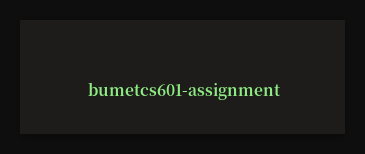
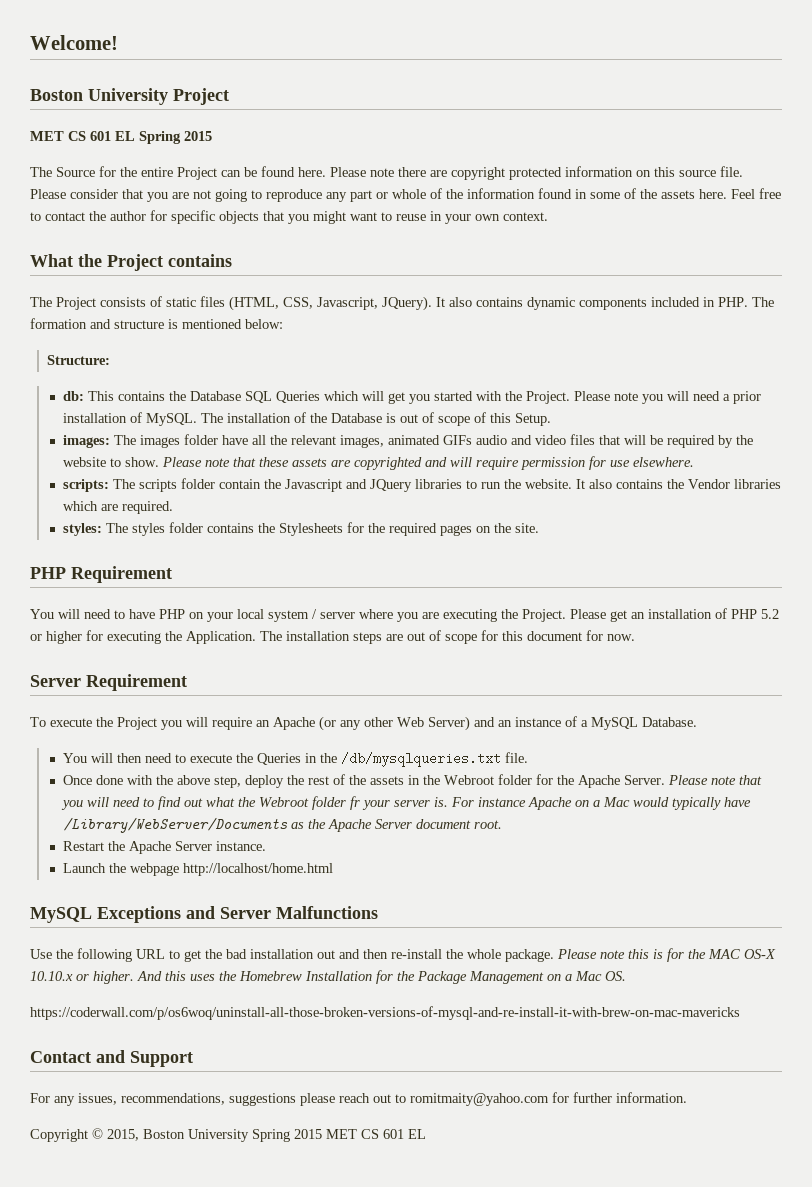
[88,82,281,100] bumetcs601-assignment -> [30,35,118,50] [30,88,229,105] [30,131,212,144] [30,166,743,180] [30,188,781,202] [30,210,548,224] [30,254,232,271] [30,296,774,311] [30,318,283,329] [46,355,110,365] [62,391,761,404] [62,412,551,426] [62,434,753,448] [62,456,694,470] [62,478,781,492] [62,501,173,514] [62,522,539,536] [30,566,172,583] [30,608,779,622] [30,630,635,644] [30,674,187,691] [30,716,697,731] [62,752,528,767] [62,774,762,788] [60,796,751,810] [62,817,502,833] [62,841,266,854] [62,863,333,876] [30,906,378,923] [30,948,776,962] [30,970,626,984] [30,1006,740,1020] [30,1050,193,1067] [30,1092,687,1106] [30,1128,426,1142] Welcome! // Boston University Project // MET CS 601 EL Spring 2015 // The Source for the entire Project can be found here. Please note there are copyright protected information on this source file. Please consider that you are not going to reproduce any part or whole of the information found in some of the assets here. Feel free to contact the author for specific objects that you might want to reuse in your own context. // What the Project contains // The Project consists of static files (HTML, CSS, Javascript, JQuery). It also contains dynamic components included in PHP. The formation and structure is mentioned below: // Structure: // db: This contains the Database SQL Queries which will get you started with the Project. Please note you will need a prior installation of MySQL. The installation of the Database is out of scope of this Setup. // images: The images folder have all the relevant images, animated GIFs audio and video files that will be required by the website to show. Please note that these assets are copyrighted and will require permission for use elsewhere. // scripts: The scripts folder contain the Javascript and JQuery libraries to run the website. It also contains the Vendor libraries which are required. // styles: The styles folder contains the Stylesheets for the required pages on the site. // PHP Requirement // You will need to have PHP on your local system / server where you are executing the Project. Please get an installation of PHP 5.2 or higher for executing the Application. The installation steps are out of scope for this document for now. // Server Requirement // To execute the Project you will require an Apache (or any other Web Server) and an instance of a MySQL Database. // You will then need to execute the Queries in the /db/mysqlqueries.txt file. // Once done with the above step, deploy the rest of the assets in the Webroot folder for the Apache Server. Please note that you will need to find out what the Webroot folder fr your server is. For instance Apache on a Mac would typically have /Library/WebServer/Documents as the Apache Server document root. // Restart the Apache Server instance. // Launch the webpage http://localhost/home.html // MySQL Exceptions and Server Malfunctions // Use the following URL to get the bad installation out and then re-install the whole package. Please note this is for the MAC OS-X 10.10.x or higher. And this uses the Homebrew Installation for the Package Management on a Mac OS. // https://coderwall.com/p/os6woq/uninstall-all-those-broken-versions-of-mysql-and-re-install-it-with-brew-on-mac-mavericks // Contact and Support // For any issues, recommendations, suggestions please reach out to romitmaity@yahoo.com for further information. // Copyright © 2015, Boston University Spring 2015 MET CS 601 EL

